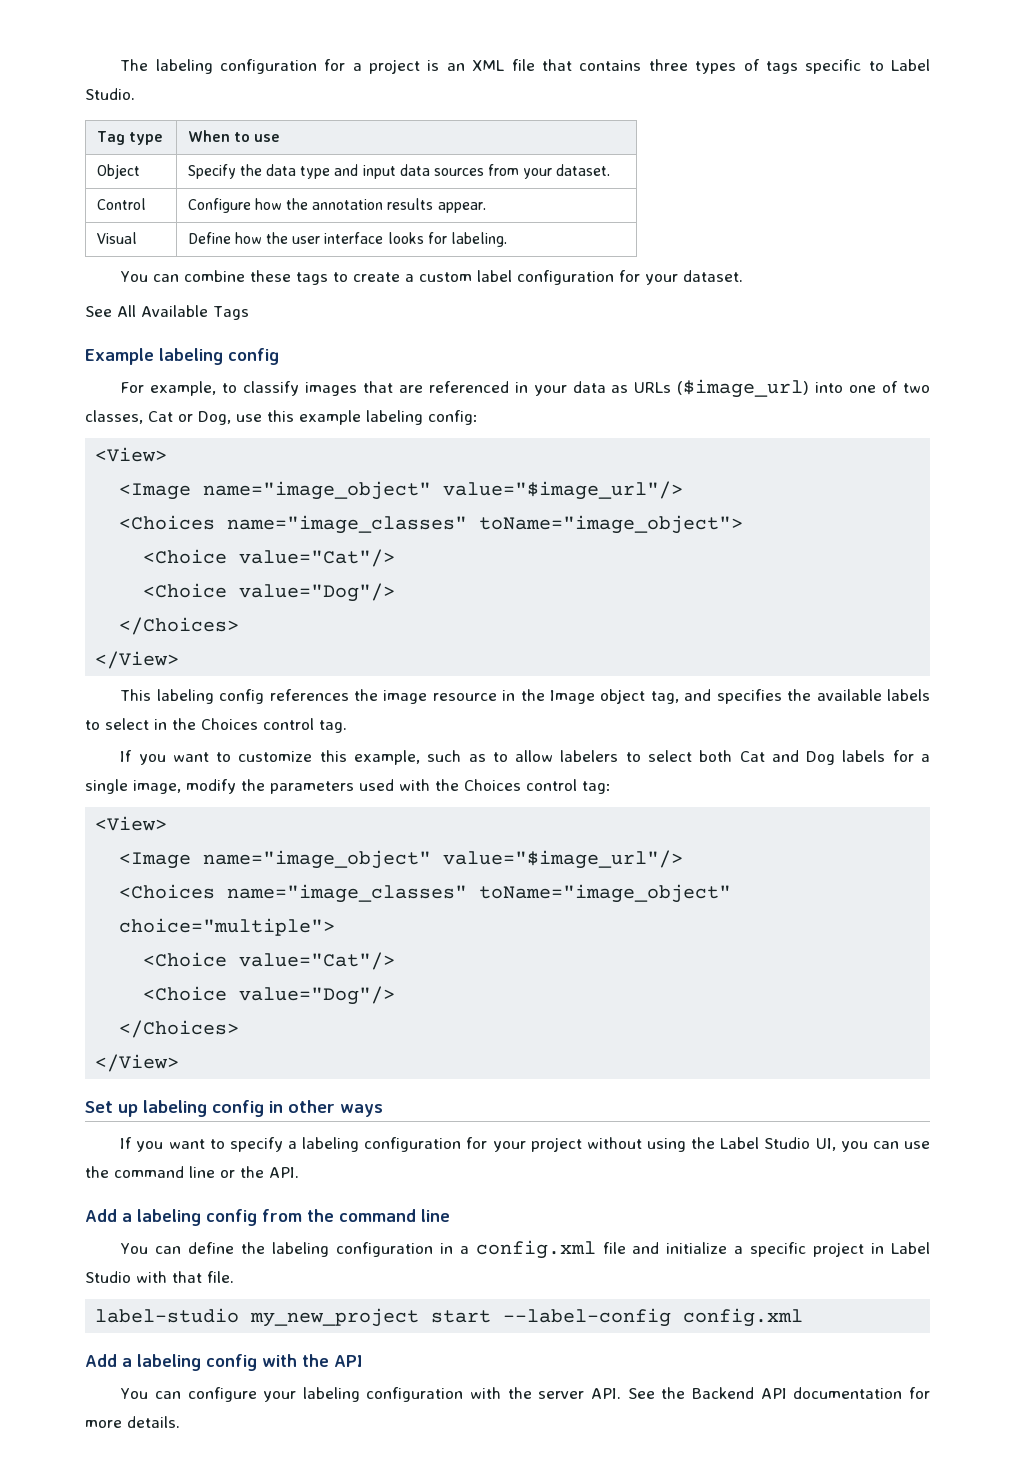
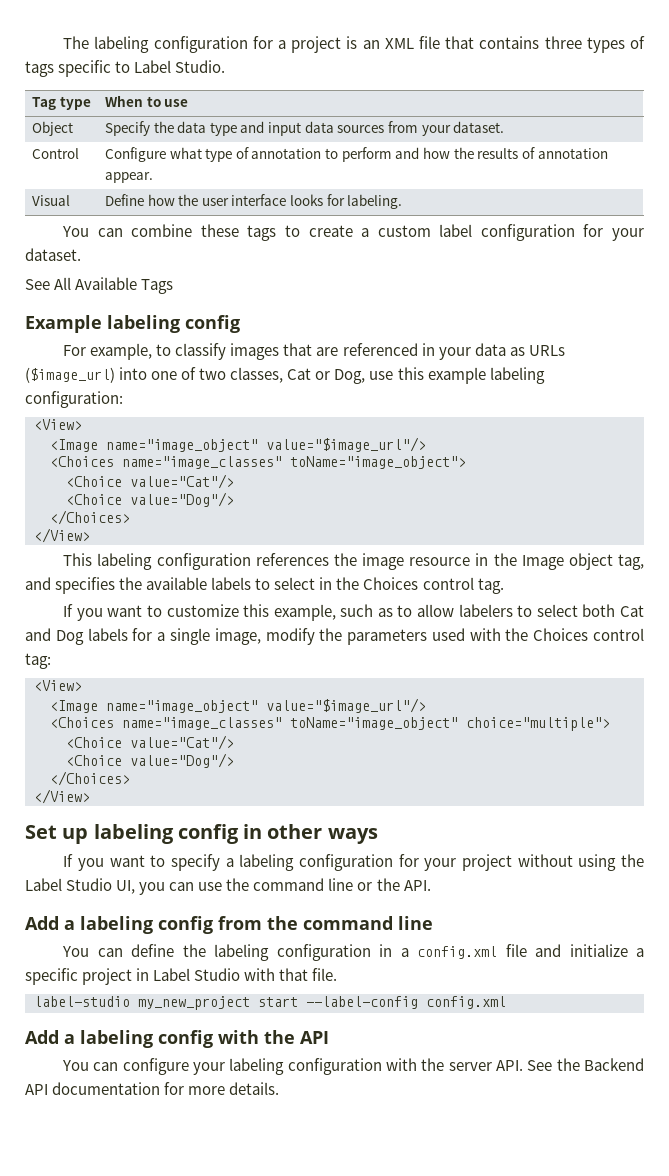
[254,198,434,210] how the annotation results -> [169,147,608,162] what type of annotation to perform and how the results of annotation
[428,410,478,425] config: -> [25,391,123,408] configuration:
[219,689,265,704] config -> [156,553,251,570] configuration

